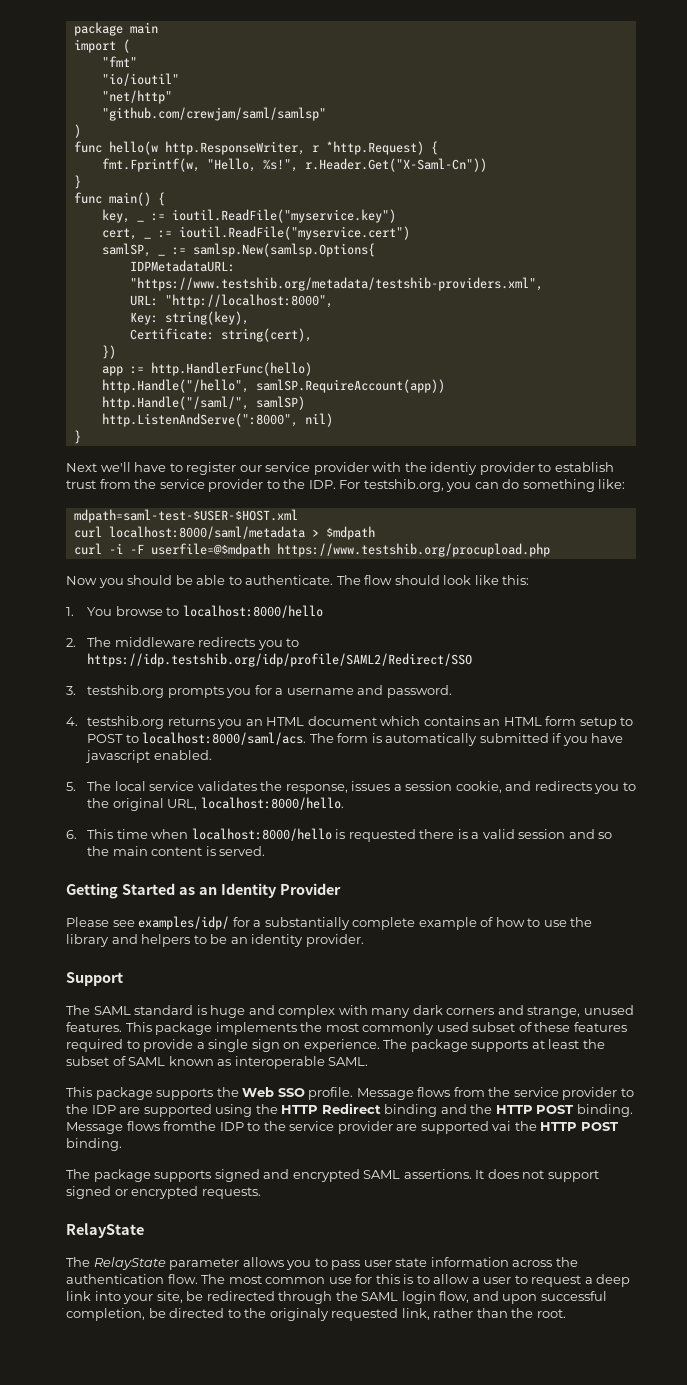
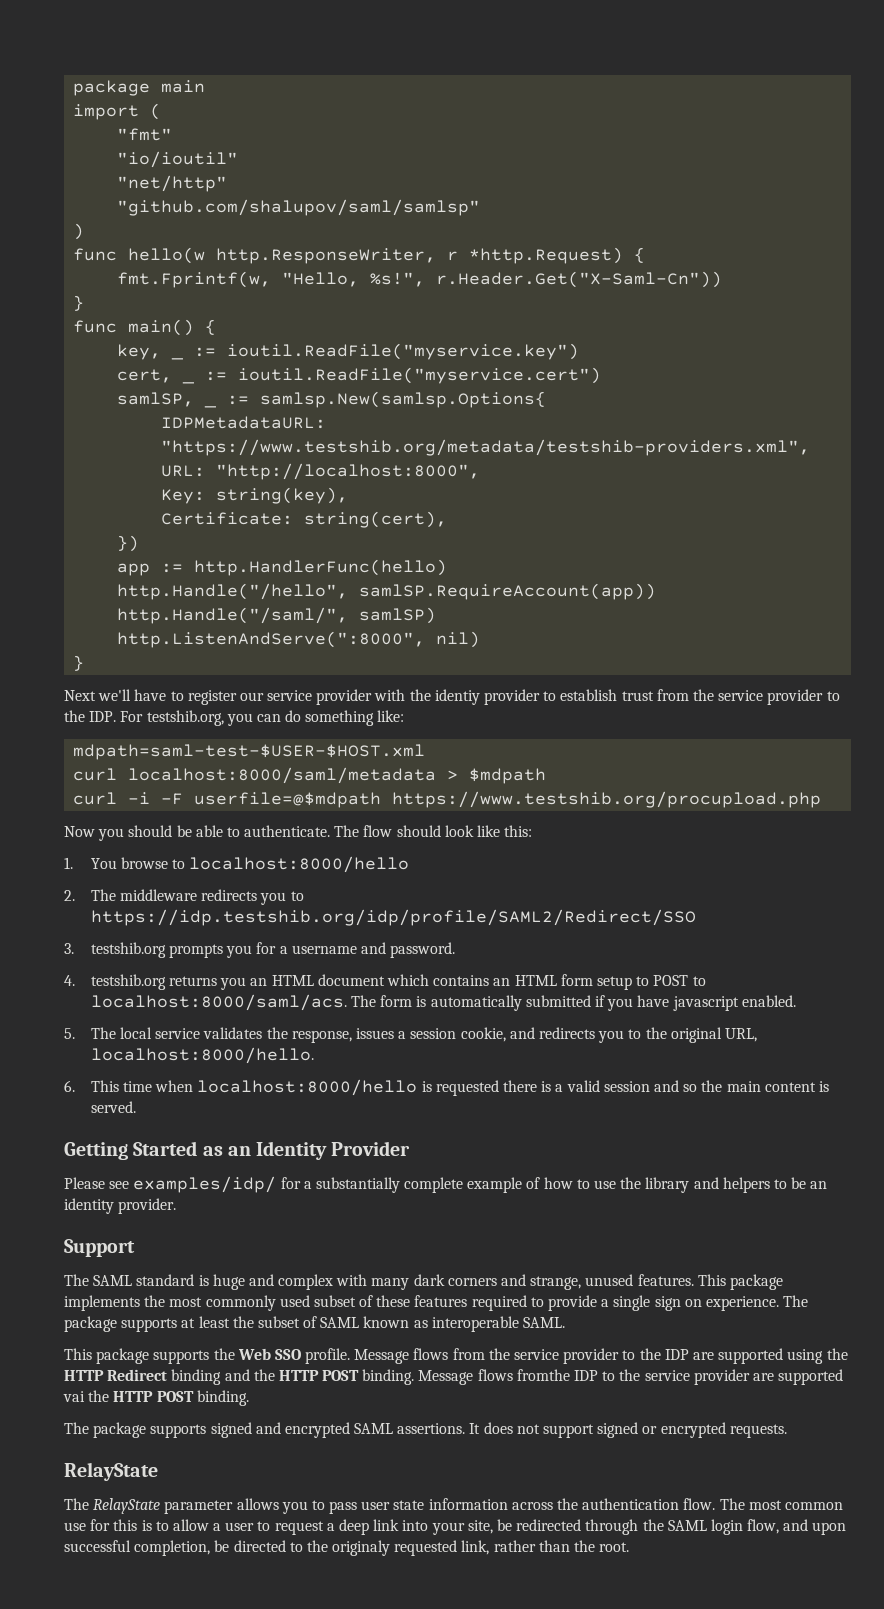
[101,107,326,121] "github.com/crewjam/saml/samlsp" -> [117,199,481,216] "github.com/shalupov/saml/samlsp"

